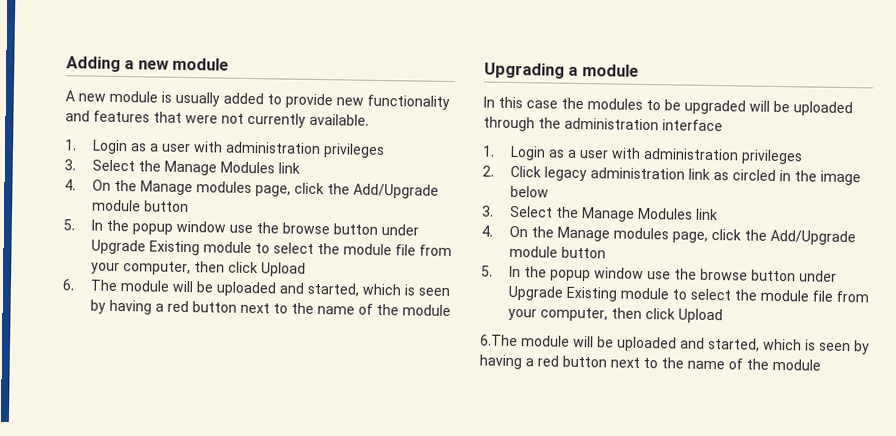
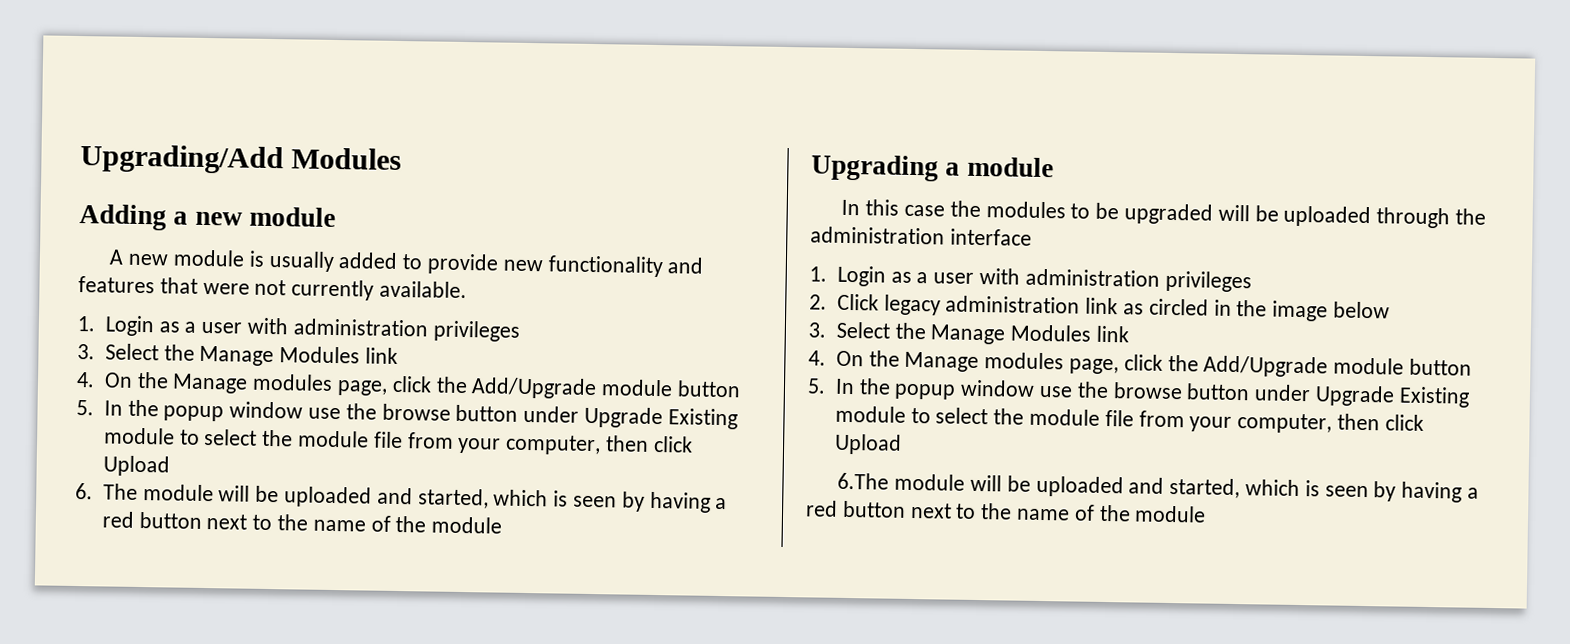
(66, 64) none -> [80,144,403,175] Upgrading/Add Modules //

